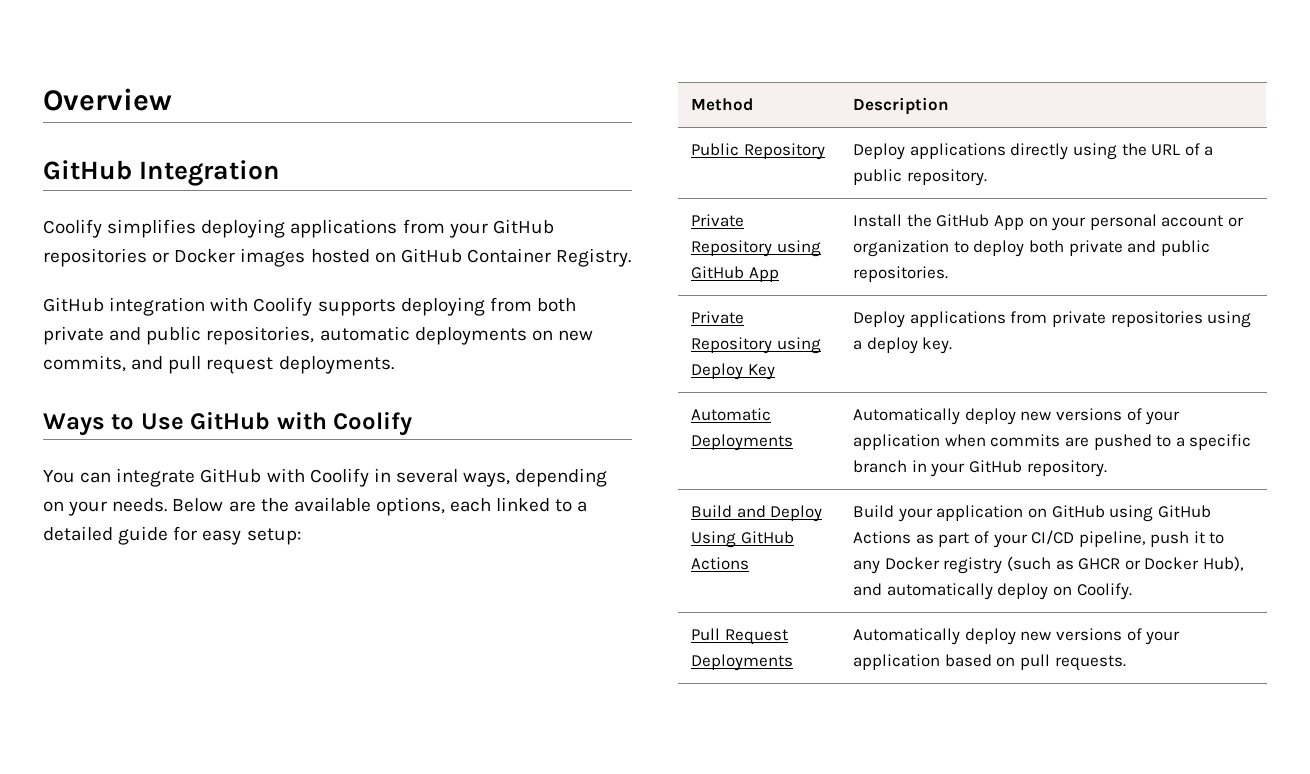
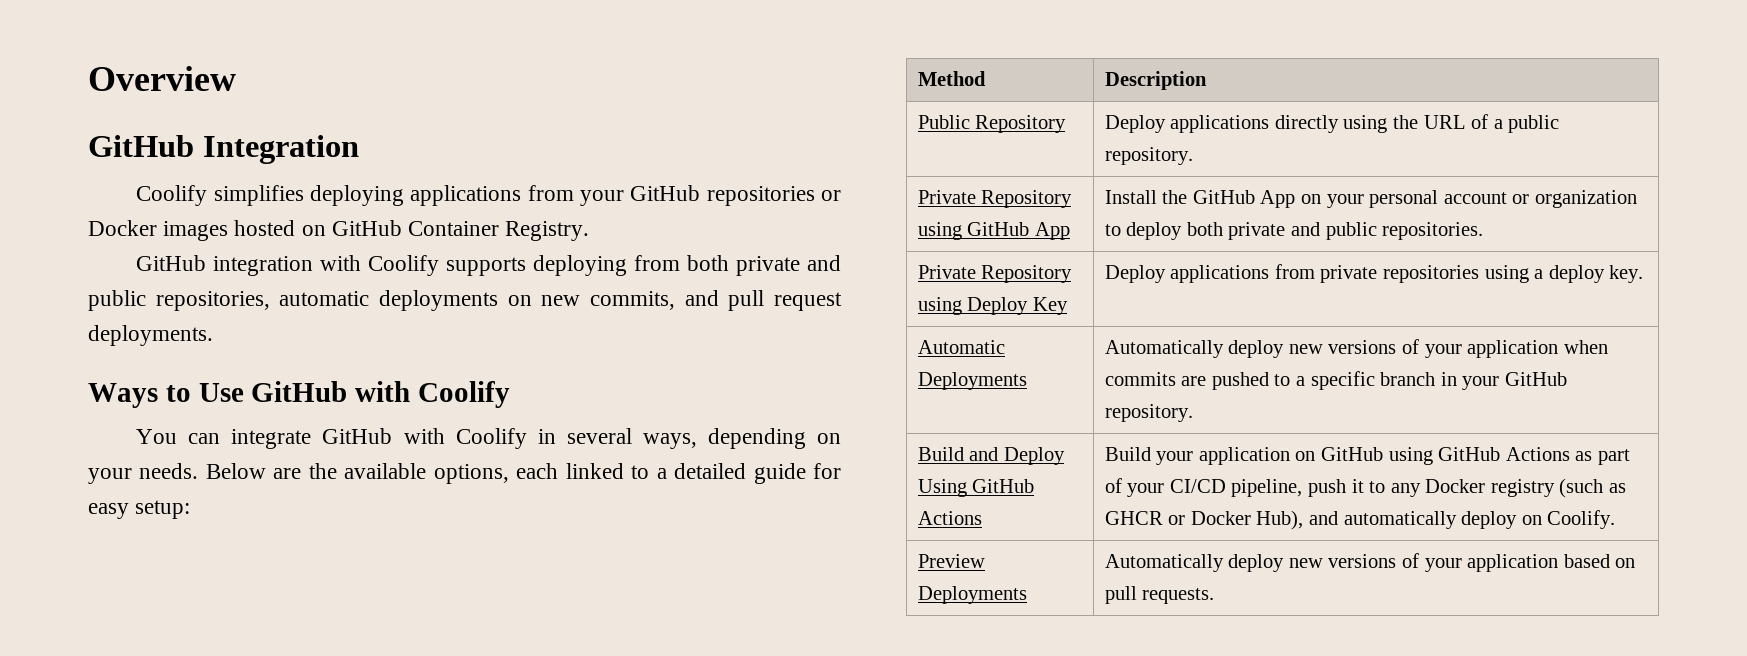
[691,628,788,645] Pull Request -> [917,554,985,568] Preview

